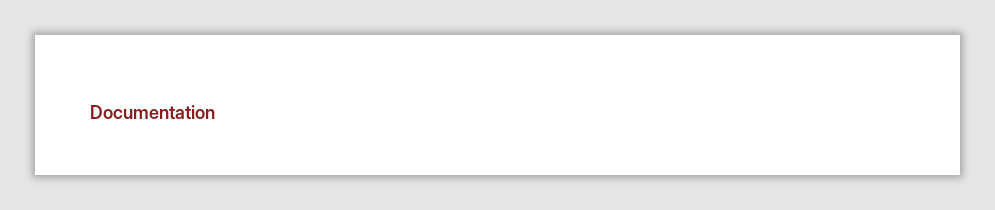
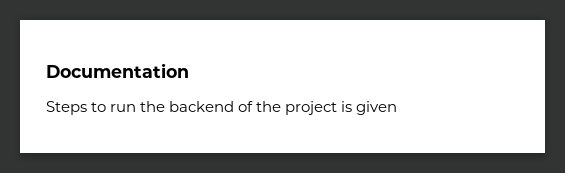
(215, 112) none -> [46,101,398,115] // Steps to run the backend of the project is given

